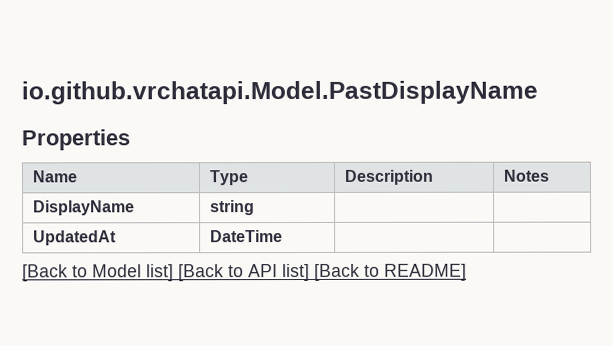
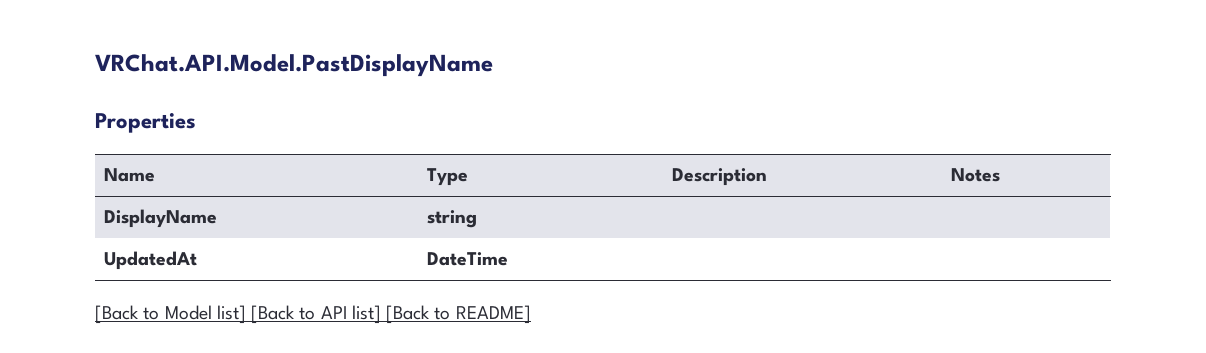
[21,80,538,105] io.github.vrchatapi.Model.PastDisplayName -> [95,54,493,77] VRChat.API.Model.PastDisplayName

